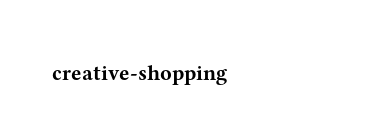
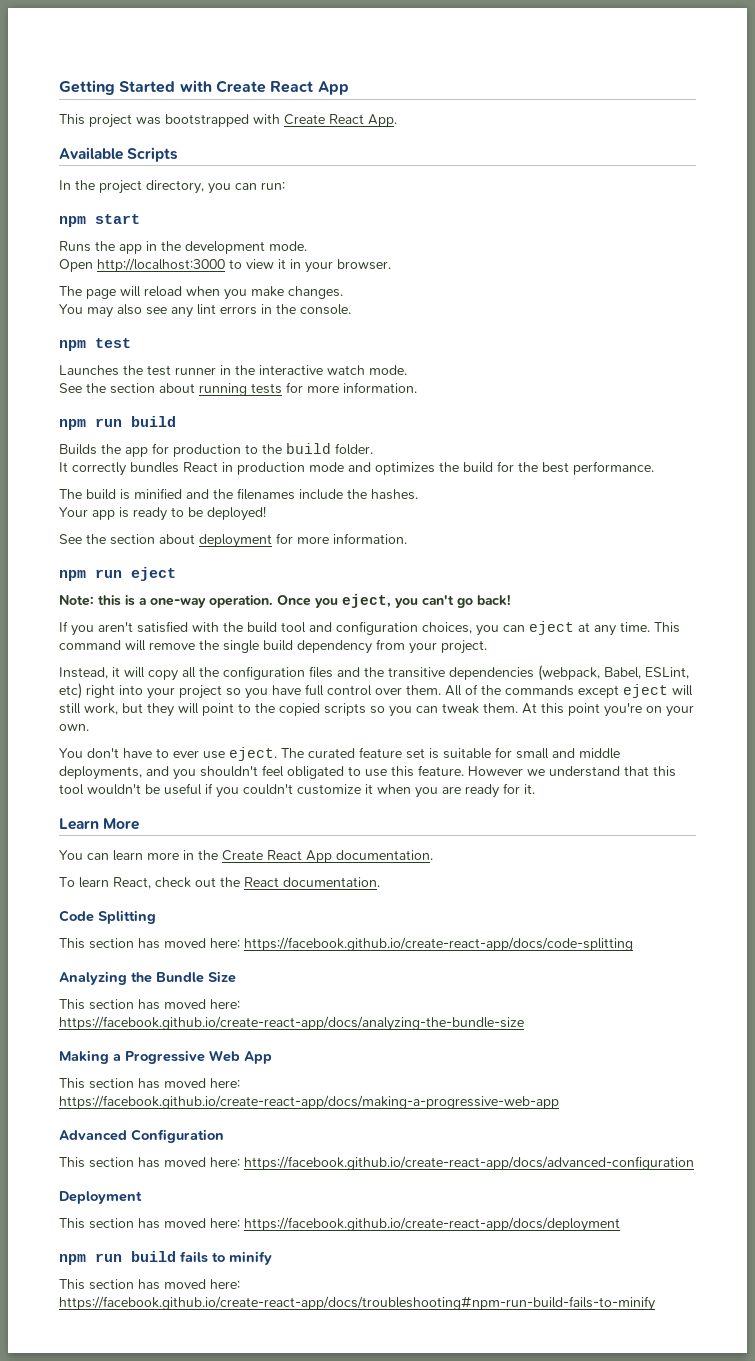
[52,65,227,85] creative-shopping -> [59,80,349,95] [59,114,397,128] [59,147,179,162] [59,180,285,194] [59,214,140,227] [59,241,307,254] [59,258,391,273] [59,286,343,300] [59,304,351,318] [59,338,131,351] [59,365,407,376] [59,382,417,396] [59,416,176,430] [59,443,373,457] [59,461,654,476] [59,488,418,500] [59,506,266,521] [59,533,407,548] [59,567,176,581] [59,594,511,608] [59,621,680,636] [59,639,487,654] [59,665,689,681] [59,683,693,699] [59,703,694,717] [59,724,89,731] [59,747,620,761] [59,765,676,780] [59,783,535,798] [59,818,140,830] [59,850,433,863] [59,877,380,889] [59,910,156,924] [59,937,633,951] [59,971,236,985] [59,999,240,1010] [59,1016,524,1031] [59,1050,272,1064] [59,1078,240,1089] [59,1095,559,1109] [59,1129,224,1143] [59,1156,694,1170] [59,1191,142,1204] [59,1217,620,1232] [59,1251,272,1265] [59,1279,240,1290] [59,1296,655,1311] Getting Started with Create React App // This project was bootstrapped with Create React App. // Available Scripts // In the project directory, you can run: // npm start // Runs the app in the development mode. // Open http://localhost:3000 to view it in your browser. // The page will reload when you make changes. // You may also see any lint errors in the console. // npm test // Launches the test runner in the interactive watch mode. // See the section about running tests for more information. // npm run build // Builds the app for production to the build folder. // It correctly bundles React in production mode and optimizes the build for the best performance. // The build is minified and the filenames include the hashes. // Your app is ready to be deployed! // See the section about deployment for more information. // npm run eject // Note: this is a one-way operation. Once you eject, you can't go back! // If you aren't satisfied with the build tool and configuration choices, you can eject at any time. This command will remove the single build dependency from your project. // Instead, it will copy all the configuration files and the transitive dependencies (webpack, Babel, ESLint, etc) right into your project so you have full control over them. All of the commands except eject will still work, but they will point to the copied scripts so you can tweak them. At this point you're on your own. // You don't have to ever use eject. The curated feature set is suitable for small and middle deployments, and you shouldn't feel obligated to use this feature. However we understand that this tool wouldn't be useful if you couldn't customize it when you are ready for it. // Learn More // You can learn more in the Create React App documentation. // To learn React, check out the React documentation. // Code Splitting // This section has moved here: https://facebook.github.io/create-react-app/docs/code-splitting // Analyzing the Bundle Size // This section has moved here: https://facebook.github.io/create-react-app/docs/analyzing-the-bundle-size // Making a Progressive Web App // This section has moved here: https://facebook.github.io/create-react-app/docs/making-a-progressive-web-app // Advanced Configuration // This section has moved here: https://facebook.github.io/create-react-app/docs/advanced-configuration // Deployment // This section has moved here: https://facebook.github.io/create-react-app/docs/deployment // npm run build fails to minify // This section has moved here: https://facebook.github.io/create-react-app/docs/troubleshooting#npm-run-build-fails-to-minify

